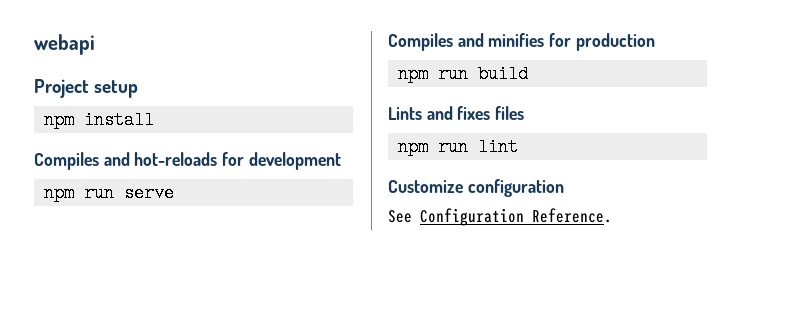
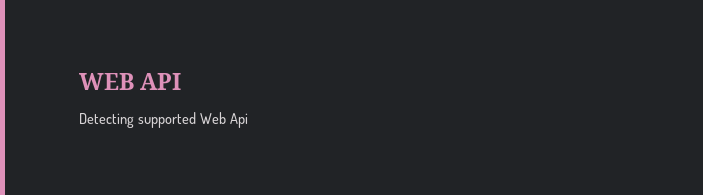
[34,34,95,55] [34,79,139,98] [44,111,155,129] [34,152,341,170] [44,184,175,202] [388,33,655,51] [398,65,529,83] [388,106,525,120] [398,138,519,156] [388,179,564,197] [388,208,612,226] webapi // Project setup // npm install // Compiles and hot-reloads for development // npm run serve // Compiles and minifies for production // npm run build // Lints and fixes files // npm run lint // Customize configuration // See Configuration Reference. -> [79,73,182,90] [79,112,248,128] WEB API // Detecting supported Web Api

